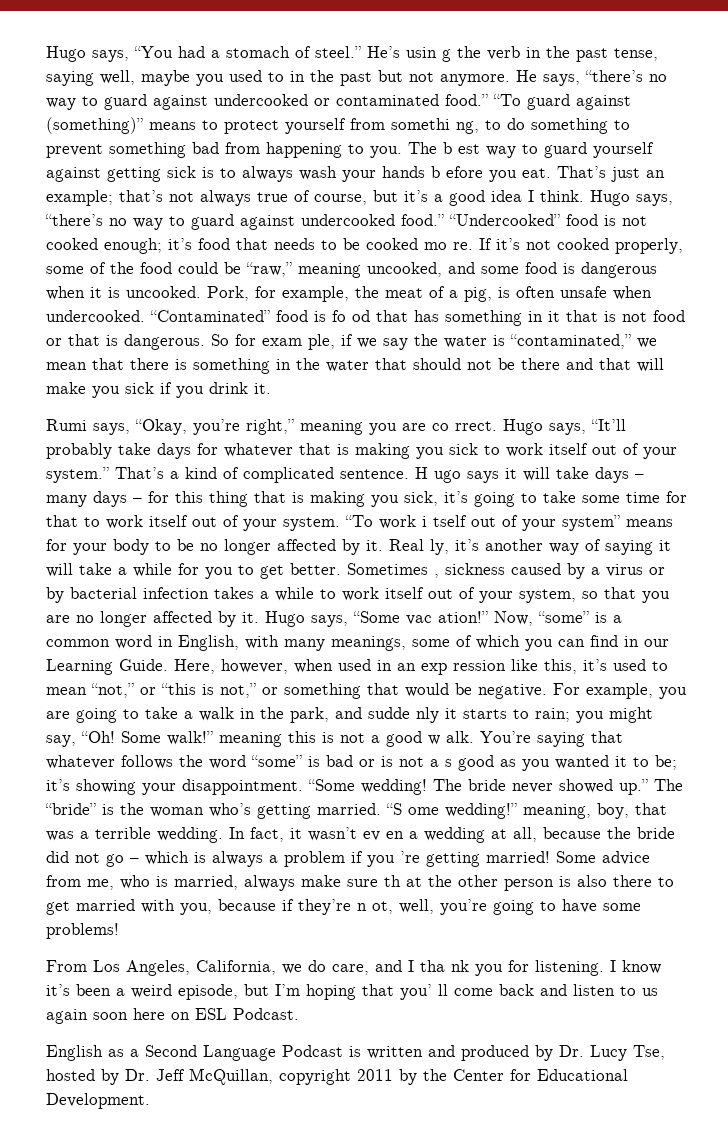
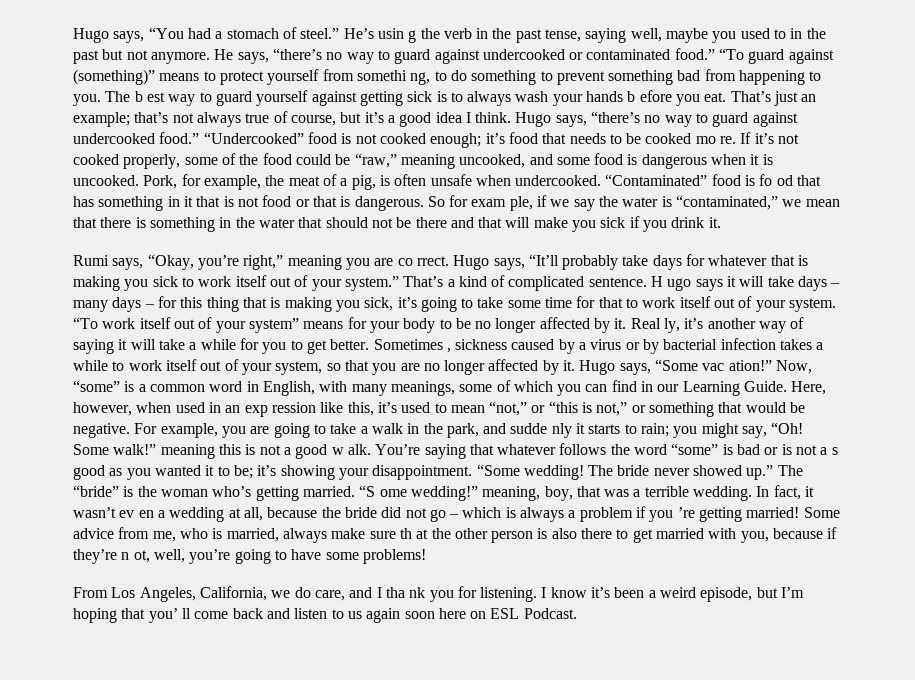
[422,515,467,527] i tself -> [139,317,171,329] itself
[46,1045,665,1061] [46,1068,628,1085] [46,1093,150,1109] // English as a Second Language Podcast is written and produced by Dr. Lucy Tse, hosted by Dr. Jeff McQuillan, copyright 2011 by the Center for Educational Development. -> (577, 613) none

